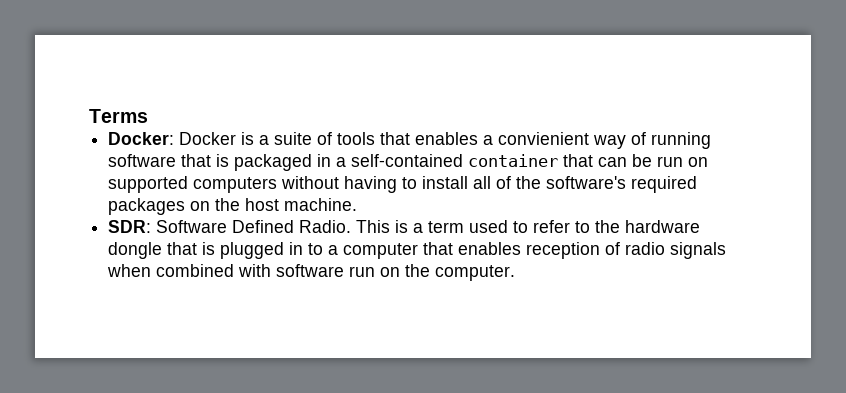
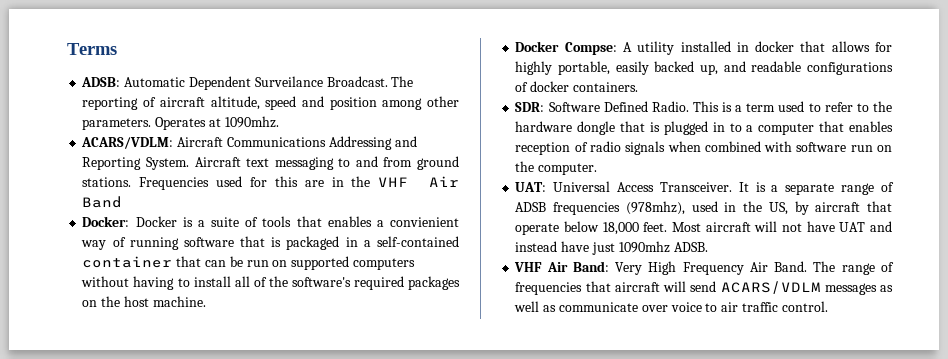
(148, 116) none -> [81,76,414,90] [82,96,459,110] [82,116,279,130] [81,136,417,150] [82,156,459,170] [82,176,459,190] [82,196,123,208] // ADSB: Automatic Dependent Surveilance Broadcast. The reporting of aircraft altitude, speed and position among other parameters. Operates at 1090mhz. // ACARS/VDLM: Aircraft Communications Addressing and Reporting System. Aircraft text messaging to and from ground stations. Frequencies used for this are in the VHF Air Band
(358, 204) none -> [515,41,892,55] [515,61,893,75] [515,81,638,92] // Docker Compse: A utility installed in docker that allows for highly portable, easily backed up, and readable configurations of docker containers.
(516, 273) none -> [515,181,894,195] [515,201,893,215] [515,221,893,235] [515,241,708,255] [514,261,894,275] [515,281,893,295] [514,301,828,312] // UAT: Universal Access Transceiver. It is a separate range of ADSB frequencies (978mhz), used in the US, by aircraft that operate below 18,000 feet. Most aircraft will not have UAT and instead have just 1090mhz ADSB. // VHF Air Band: Very High Frequency Air Band. The range of frequencies that aircraft will send ACARS/VDLM messages as well as communicate over voice to air traffic control.

